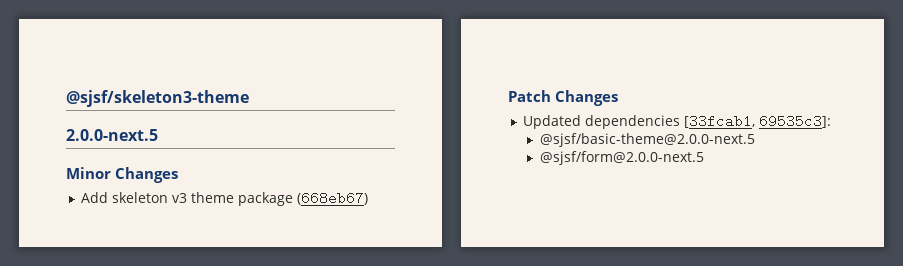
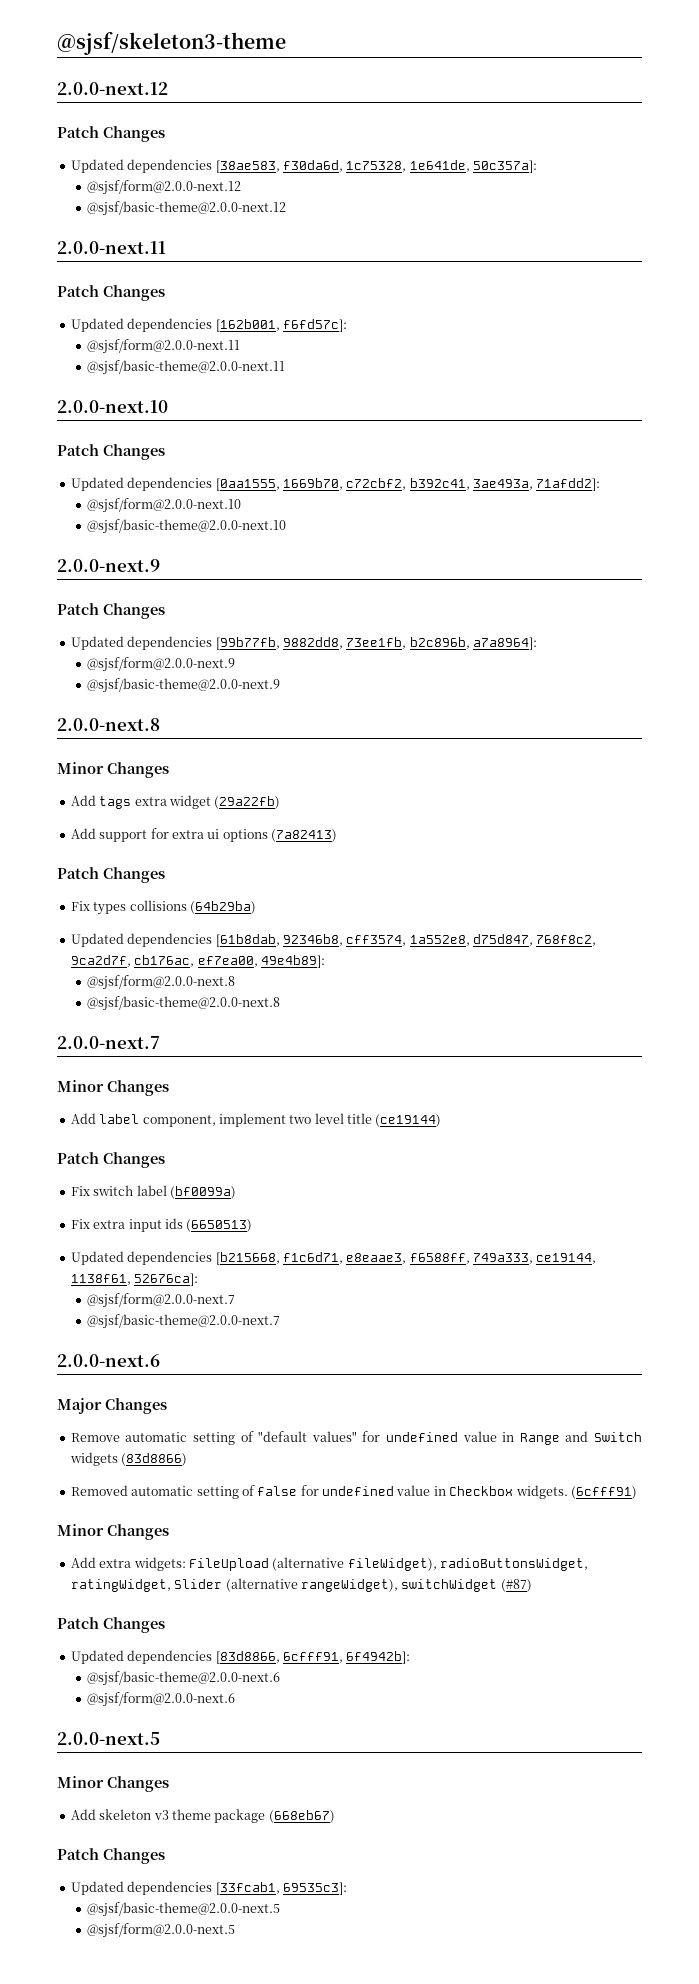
(249, 98) none -> [57,82,168,95] [57,126,165,142] [70,159,537,173] [87,180,242,195] [87,201,287,216] [57,241,166,254] [57,285,165,301] [70,318,347,332] [87,339,241,354] [87,360,286,375] [57,400,168,413] [57,444,165,460] [70,477,601,491] [87,498,242,513] [87,519,287,534] [57,559,160,572] [57,603,165,619] [70,636,537,650] [87,657,236,672] [87,678,281,693] [57,718,160,731] [57,762,169,778] [70,795,281,809] [70,828,337,842] [57,867,165,883] [70,900,256,915] [70,933,597,947] [70,955,325,968] [87,975,236,990] [87,996,281,1011] [57,1036,160,1049] [57,1080,169,1096] [70,1113,442,1127] [57,1152,165,1168] [70,1185,236,1199] [70,1218,253,1232] [70,1251,597,1265] [70,1273,199,1286] [87,1293,236,1308] [87,1314,281,1329] [57,1354,160,1367] [57,1398,167,1414] [70,1431,643,1445] [69,1452,188,1466] [70,1485,637,1499] [57,1524,169,1540] [70,1557,588,1571] [70,1578,532,1592] [57,1617,165,1633] [70,1650,411,1664] [87,1671,281,1686] [87,1692,236,1707] // 2.0.0-next.12 // Patch Changes // Updated dependencies [38ae583, f30da6d, 1c75328, 1e641de, 50c357a]: // @sjsf/form@2.0.0-next.12 // @sjsf/basic-theme@2.0.0-next.12 // 2.0.0-next.11 // Patch Changes // Updated dependencies [162b001, f6fd57c]: // @sjsf/form@2.0.0-next.11 // @sjsf/basic-theme@2.0.0-next.11 // 2.0.0-next.10 // Patch Changes // Updated dependencies [0aa1555, 1669b70, c72cbf2, b392c41, 3ae493a, 71afdd2]: // @sjsf/form@2.0.0-next.10 // @sjsf/basic-theme@2.0.0-next.10 // 2.0.0-next.9 // Patch Changes // Updated dependencies [99b77fb, 9882dd8, 73ee1fb, b2c896b, a7a8964]: // @sjsf/form@2.0.0-next.9 // @sjsf/basic-theme@2.0.0-next.9 // 2.0.0-next.8 // Minor Changes // Add tags extra widget (29a22fb) // Add support for extra ui options (7a82413) // Patch Changes // Fix types collisions (64b29ba) // Updated dependencies [61b8dab, 92346b8, cff3574, 1a552e8, d75d847, 768f8c2, 9ca2d7f, cb176ac, ef7ea00, 49e4b89]: // @sjsf/form@2.0.0-next.8 // @sjsf/basic-theme@2.0.0-next.8 // 2.0.0-next.7 // Minor Changes // Add label component, implement two level title (ce19144) // Patch Changes // Fix switch label (bf0099a) // Fix extra input ids (6650513) // Updated dependencies [b215668, f1c6d71, e8eaae3, f6588ff, 749a333, ce19144, 1138f61, 52676ca]: // @sjsf/form@2.0.0-next.7 // @sjsf/basic-theme@2.0.0-next.7 // 2.0.0-next.6 // Major Changes // Remove automatic setting of "default values" for undefined value in Range and Switch widgets (83d8866) // Removed automatic setting of false for undefined value in Checkbox widgets. (6cfff91) // Minor Changes // Add extra widgets: FileUpload (alternative fileWidget), radioButtonsWidget, ratingWidget, Slider (alternative rangeWidget), switchWidget (#87) // Patch Changes // Updated dependencies [83d8866, 6cfff91, 6f4942b]: // @sjsf/basic-theme@2.0.0-next.6 // @sjsf/form@2.0.0-next.6

